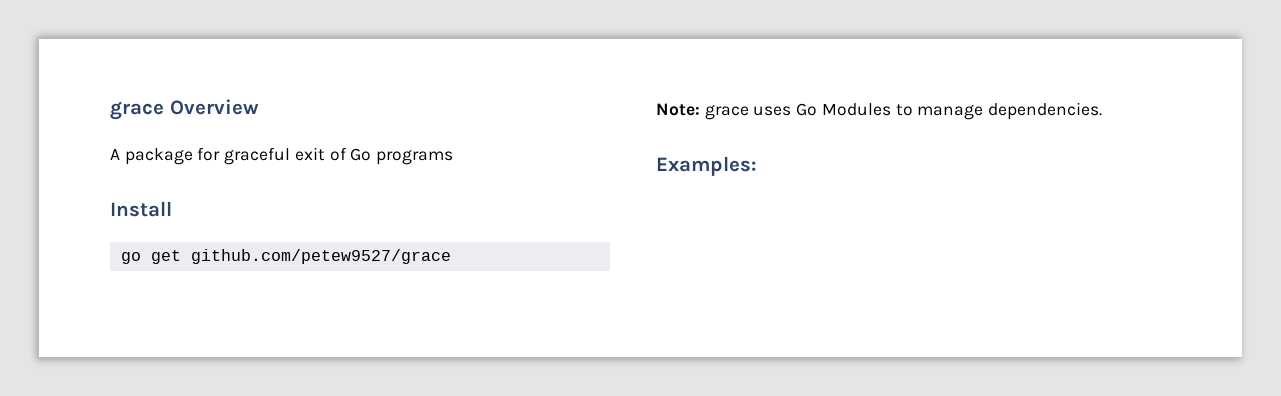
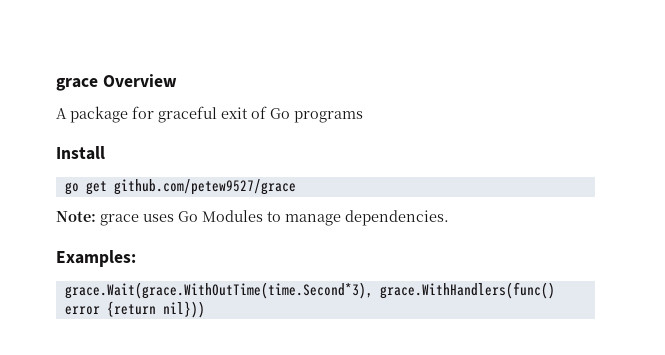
(757, 166) none -> [64,282,555,299] [64,301,205,318] // grace.Wait(grace.WithOutTime(time.Second*3), grace.WithHandlers(func() error {return nil}))

